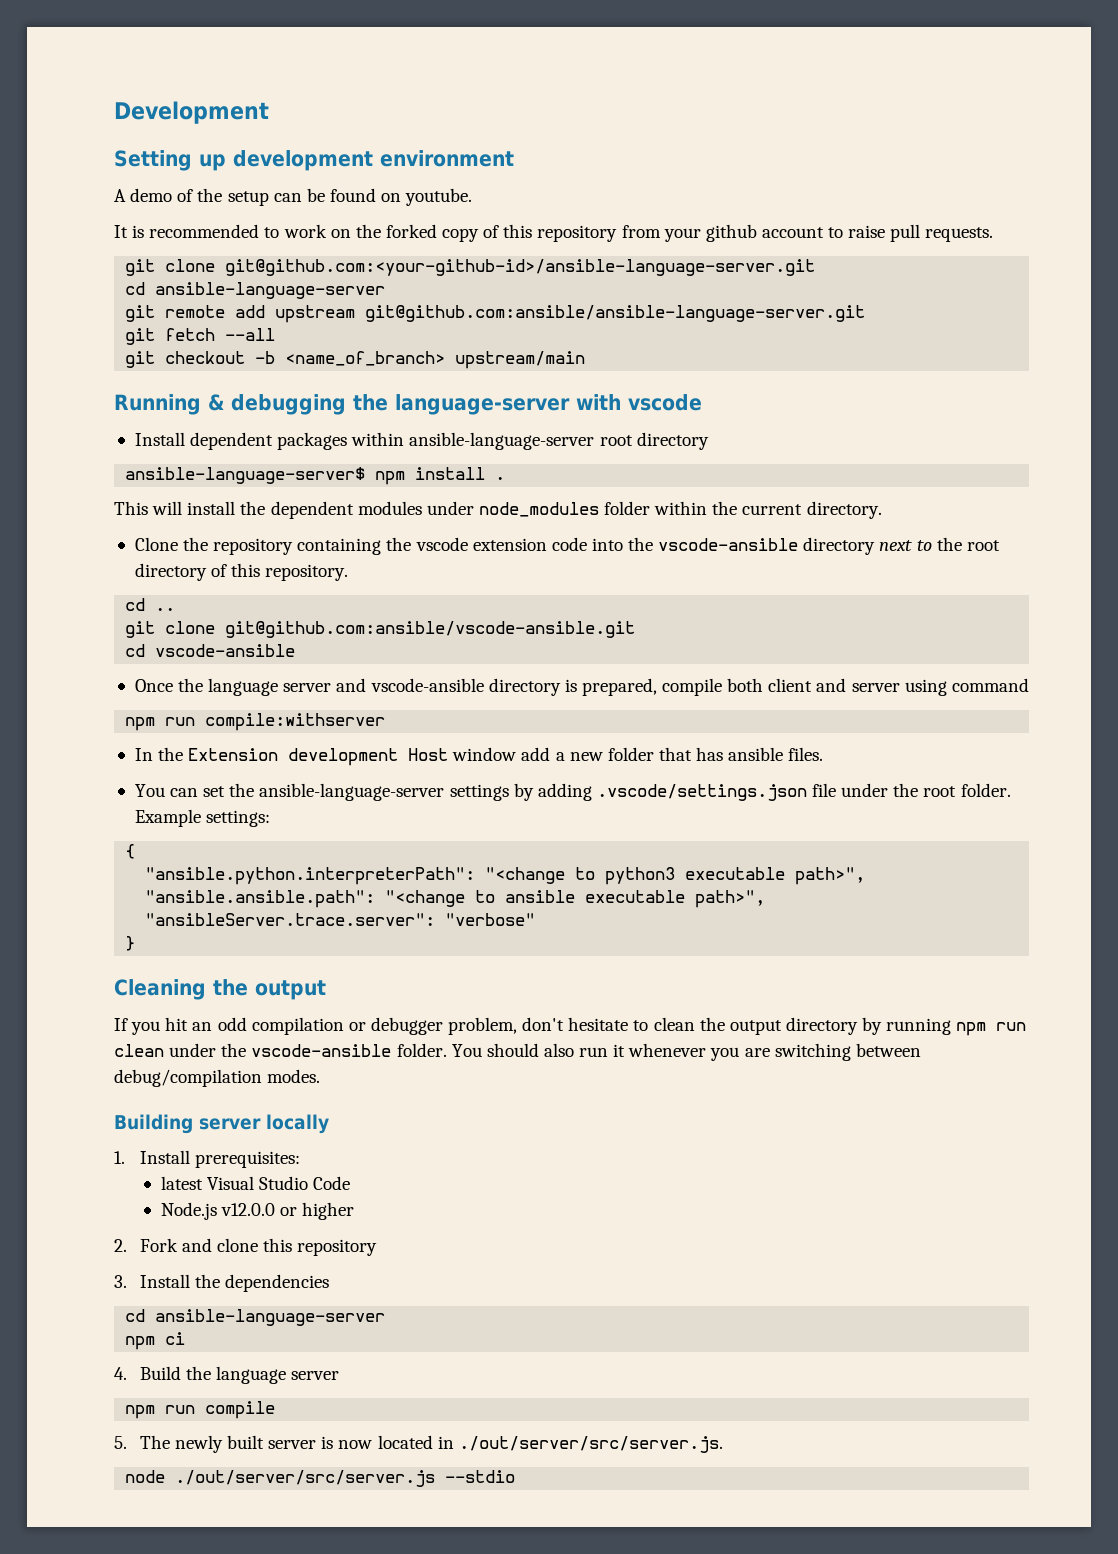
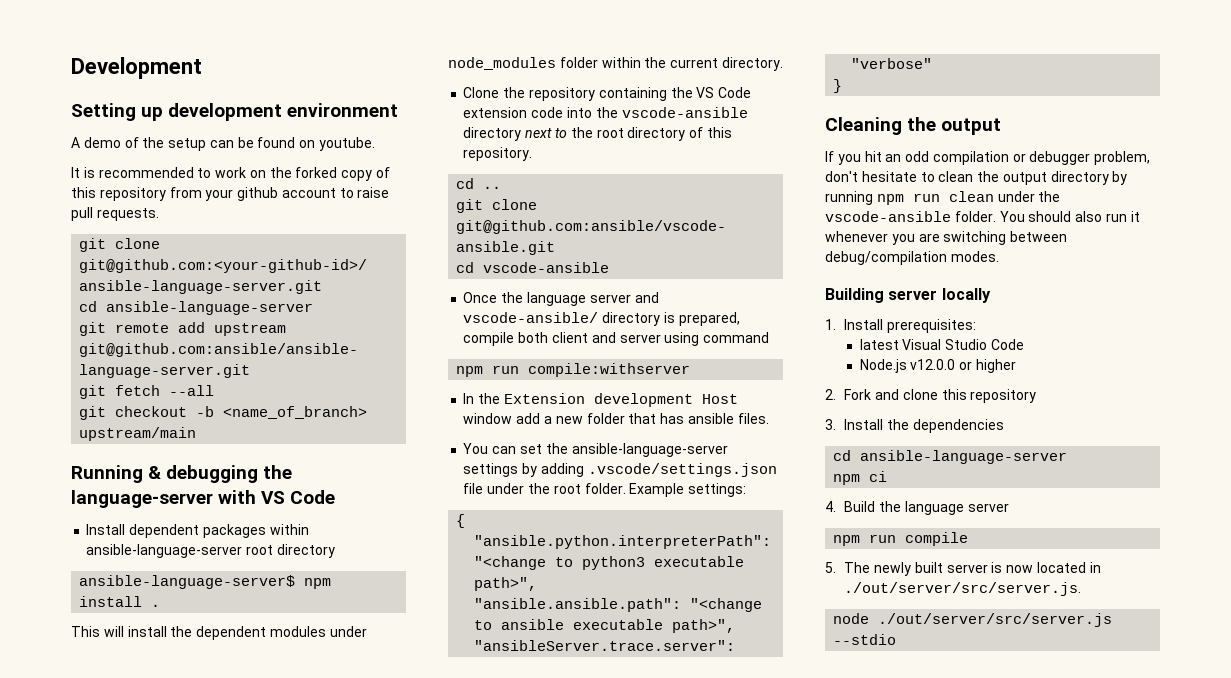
[628,394,702,411] vscode -> [261,490,336,504] VS Code
[415,537,468,551] vscode -> [696,87,752,98] VS Code
[370,678,484,692] vscode-ansible -> [463,312,599,323] vscode-ansible/

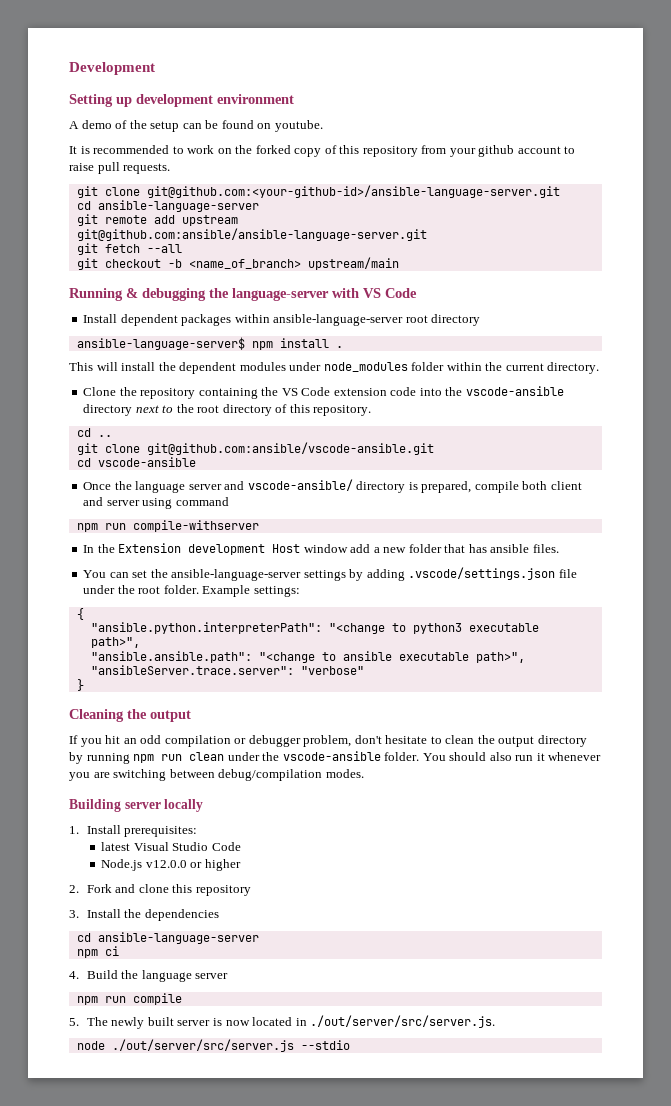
[528,363,691,377] compile:withserver -> [132,520,259,532] compile-withserver

